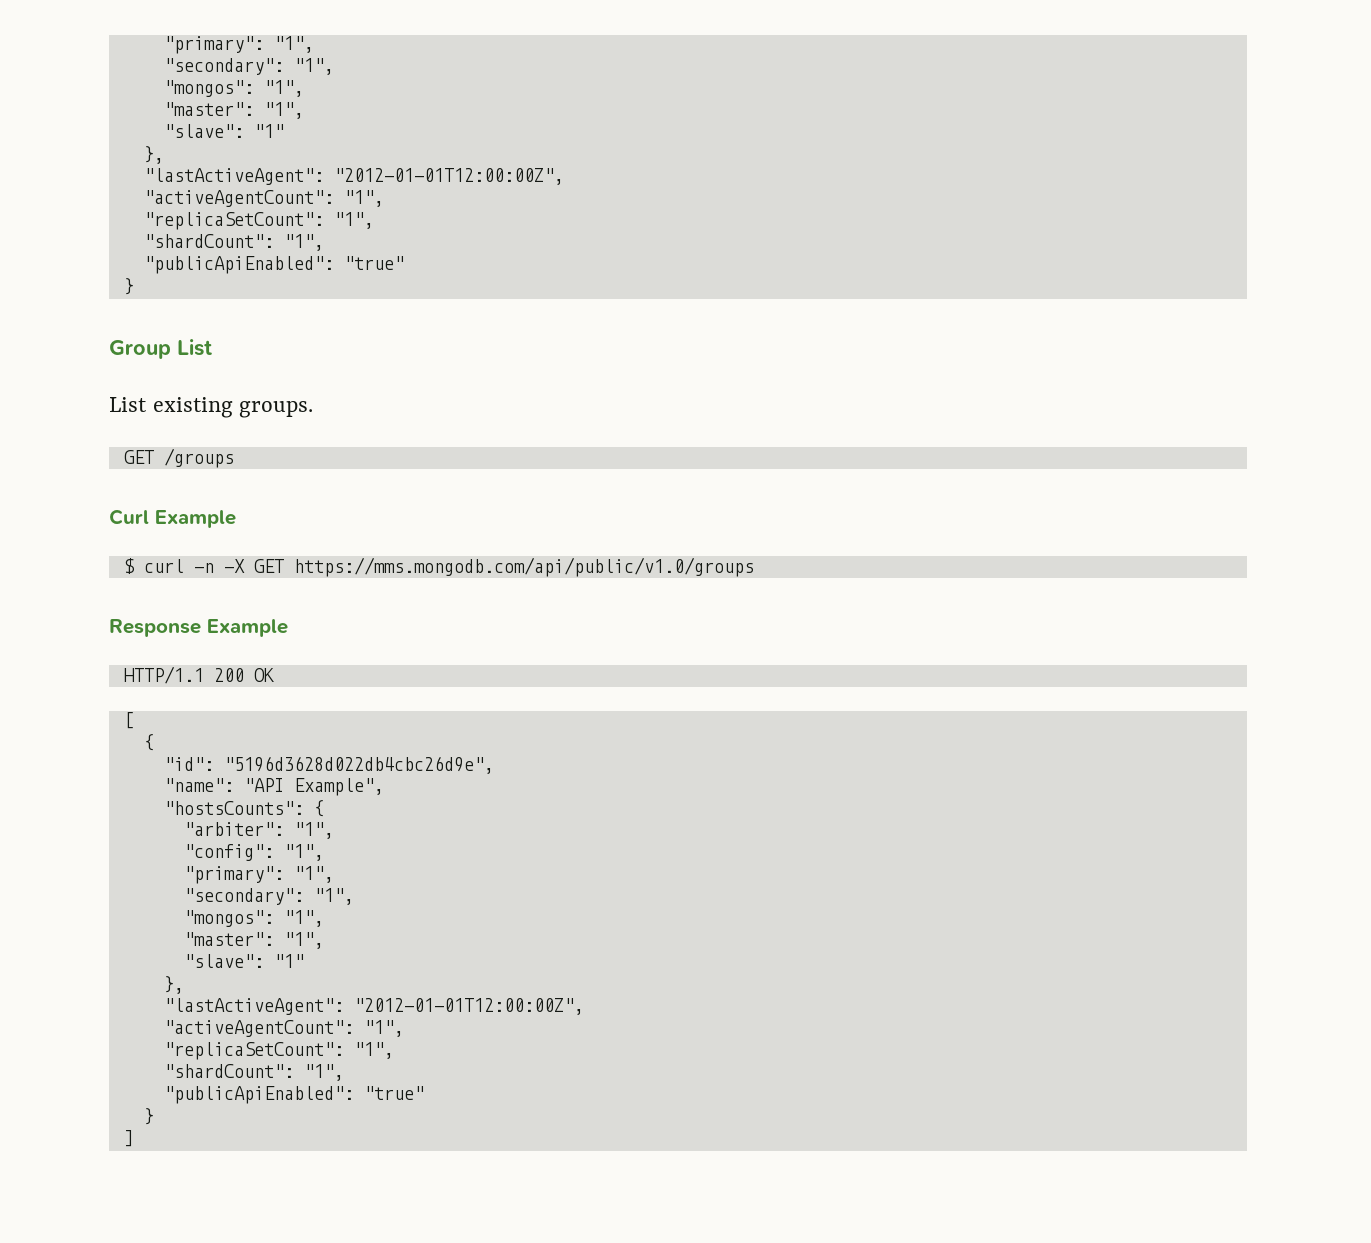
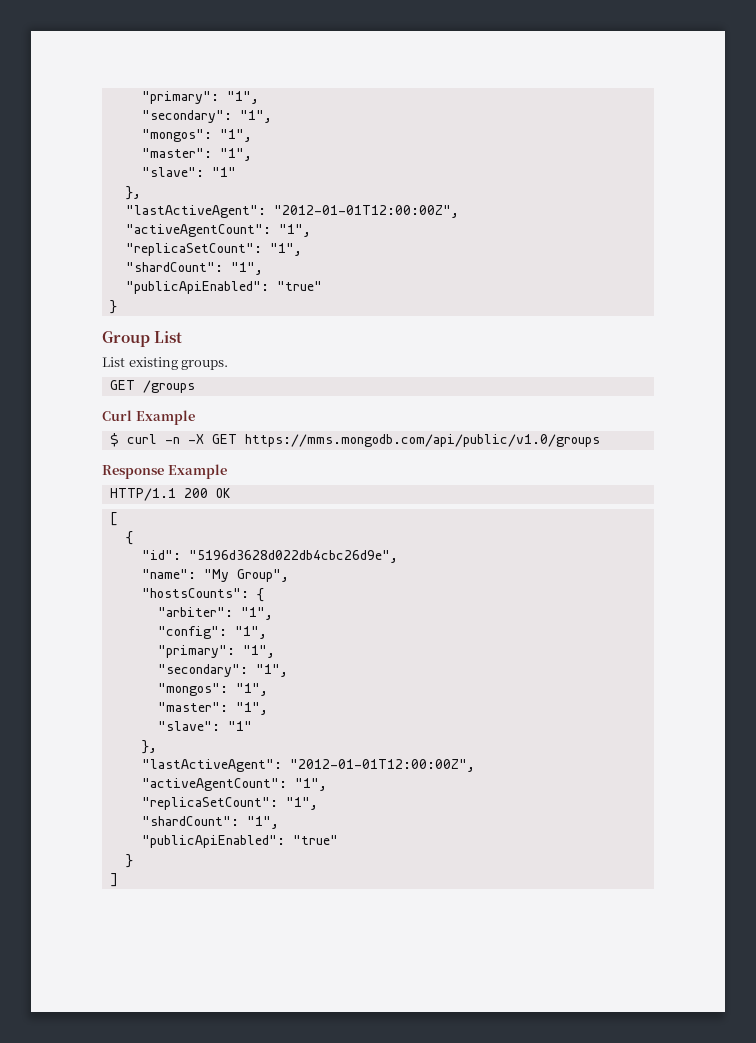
[243,778,384,796] "API Example", -> [203,569,289,582] "My Group",

